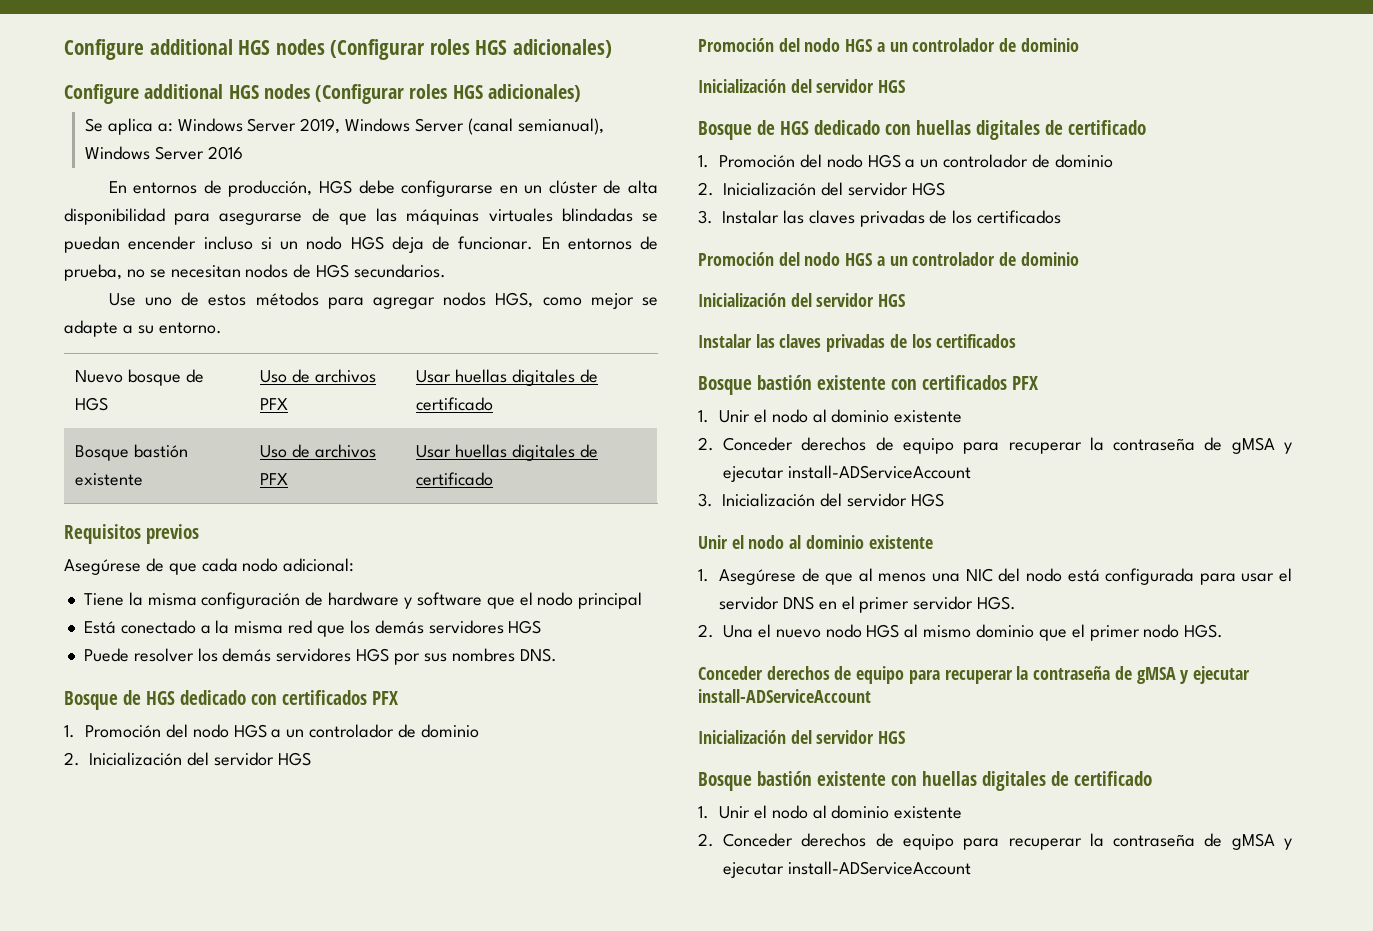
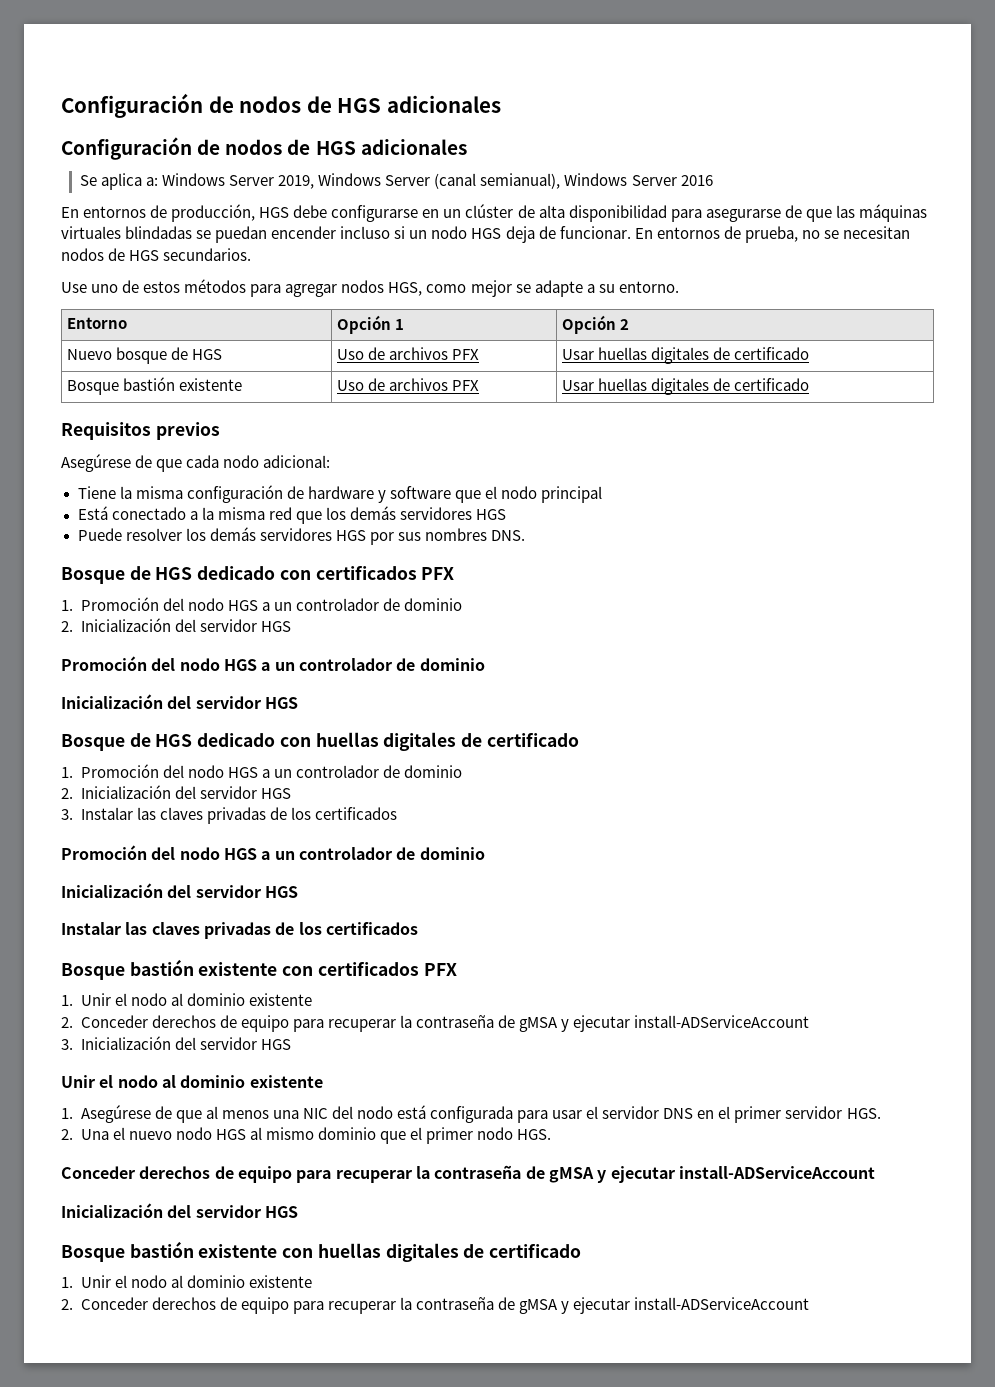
[64,39,612,60] [64,84,581,104] Configure additional HGS nodes (Configurar roles HGS adicionales) // Configure additional HGS nodes (Configurar roles HGS adicionales) -> [61,93,501,118] [61,137,467,160] Configuración de nodos de HGS adicionales // Configuración de nodos de HGS adicionales
(222, 328) none -> [67,317,128,329] [337,315,405,334] [562,315,630,334] // Entorno | Opción 1 | Opción 2

